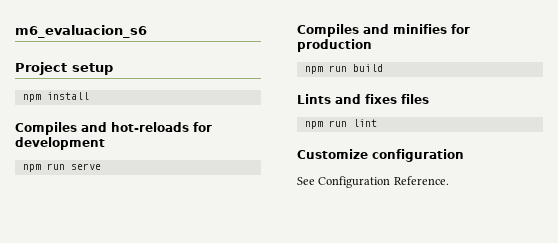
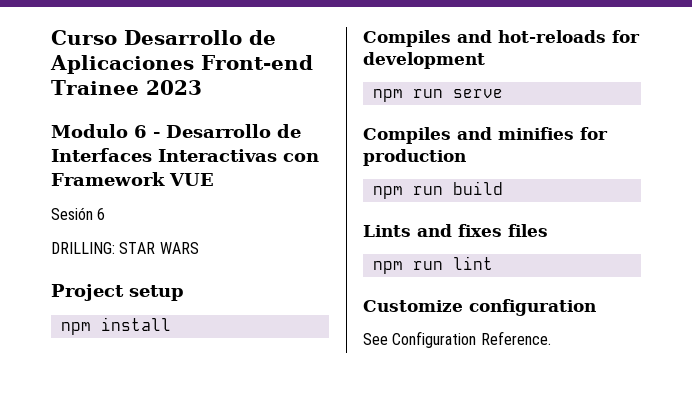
[15,25,147,38] m6_evaluacion_s6 -> [51,30,276,45] [50,55,313,74] [51,80,202,95] [51,124,301,138] [51,148,319,162] [51,172,214,186] [51,207,106,220] [51,242,199,254] Curso Desarrollo de Aplicaciones Front-end Trainee 2023 // Modulo 6 - Desarrollo de Interfaces Interactivas con Framework VUE // Sesión 6 // DRILLING: STAR WARS

